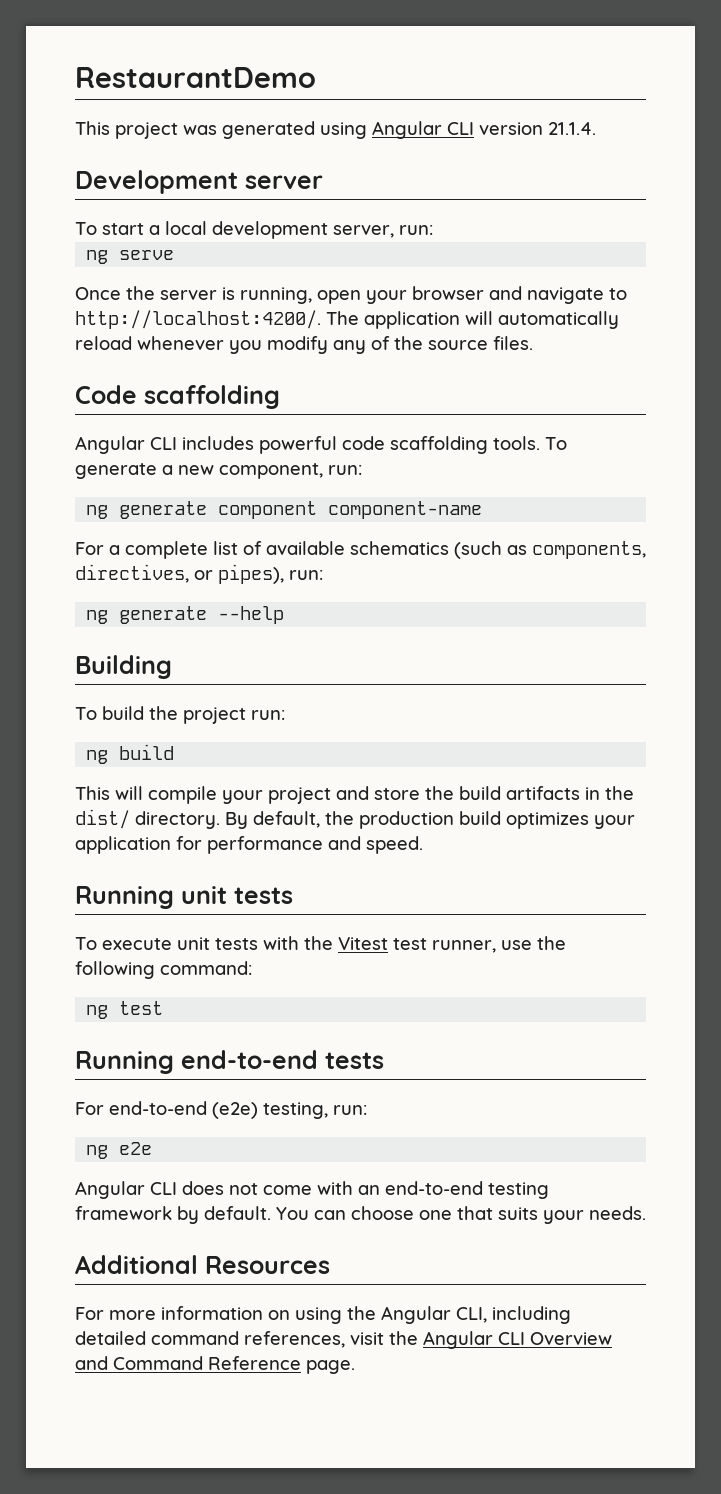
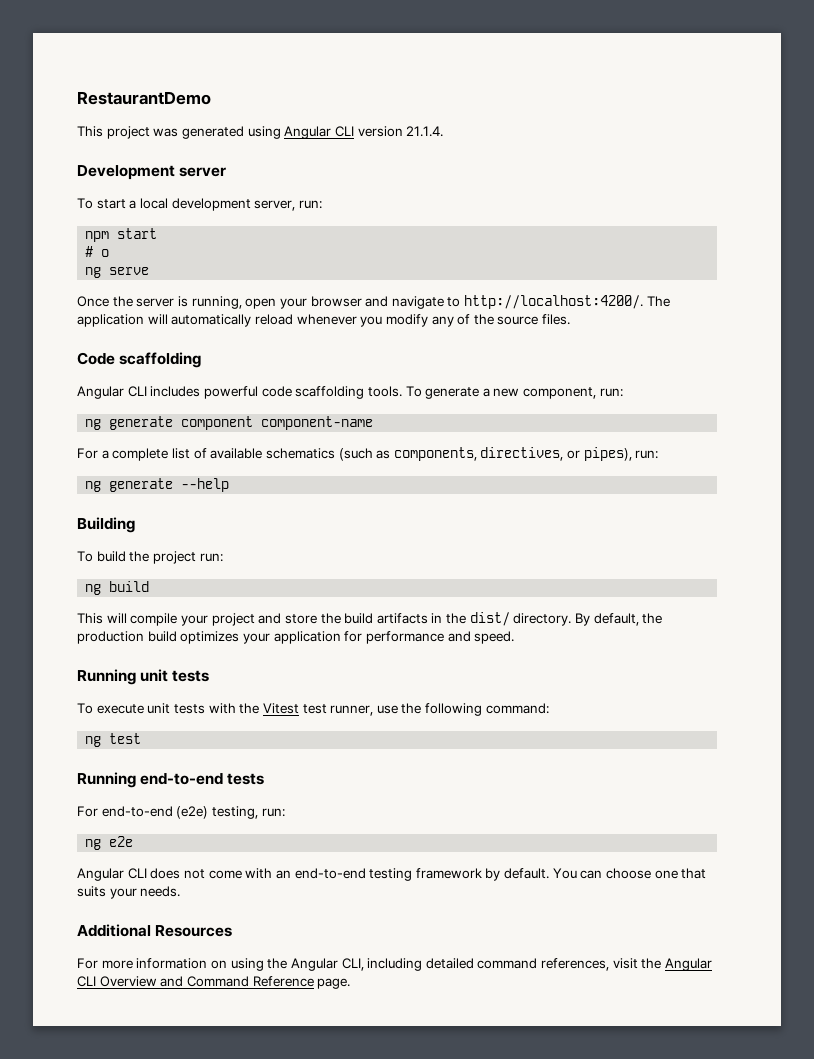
(433, 230) none -> [85,228,158,242] [85,246,110,257] // npm start // # o

